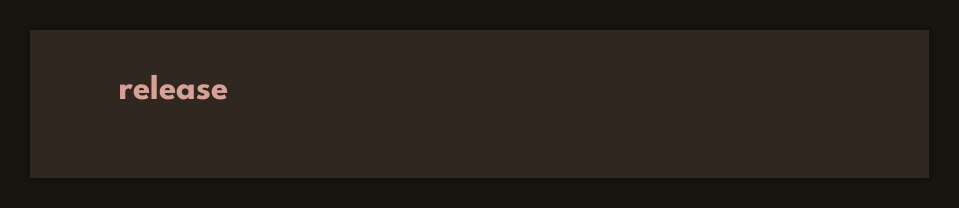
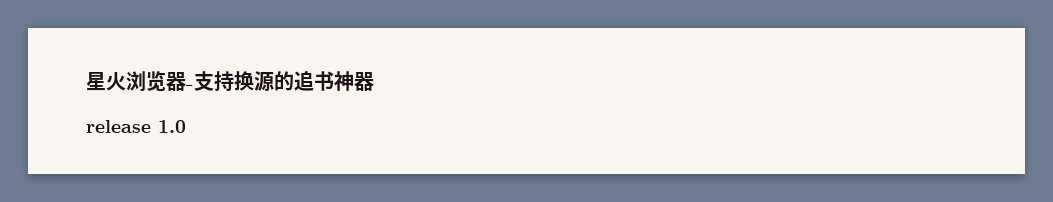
[119,74,228,100] release -> [86,71,374,92] [86,120,186,133] 星火浏览器-支持换源的追书神器 // release 1.0

